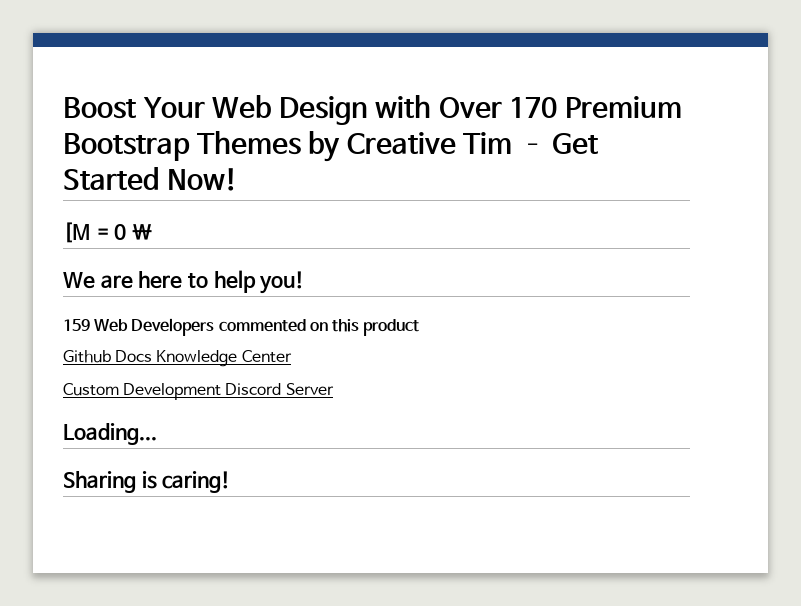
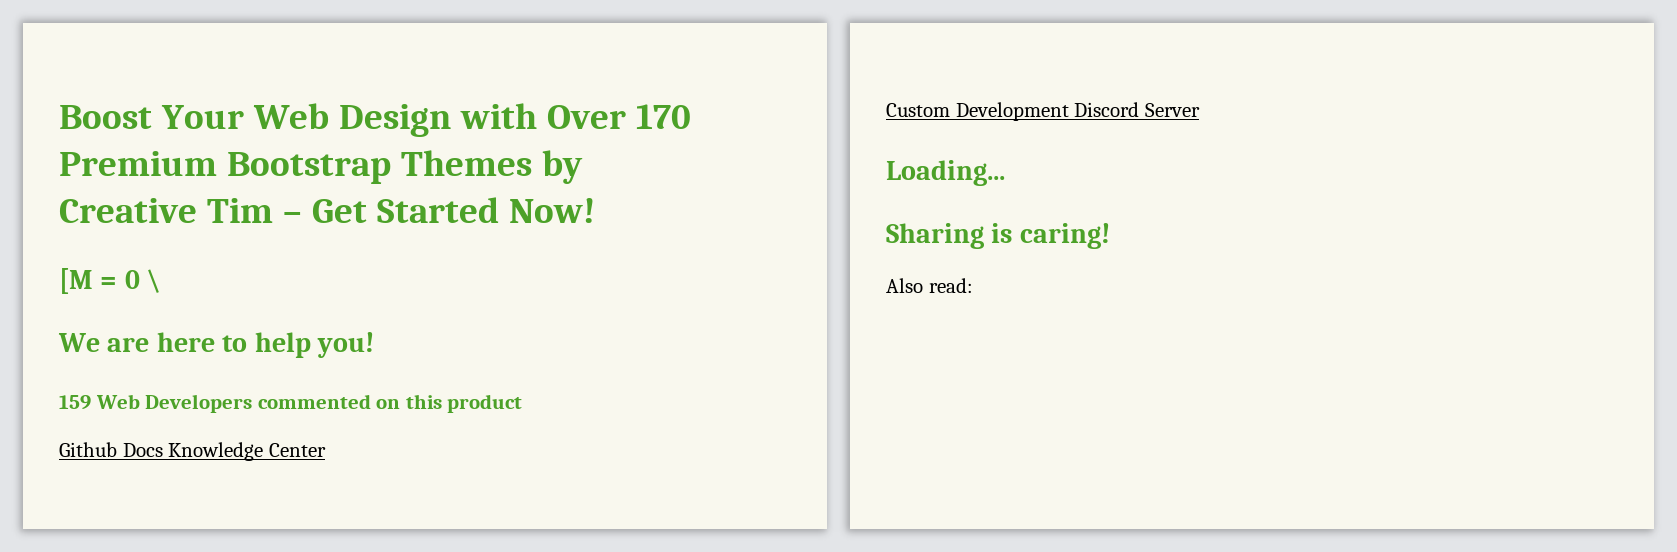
(231, 482) none -> [886,278,973,293] // Also read:

